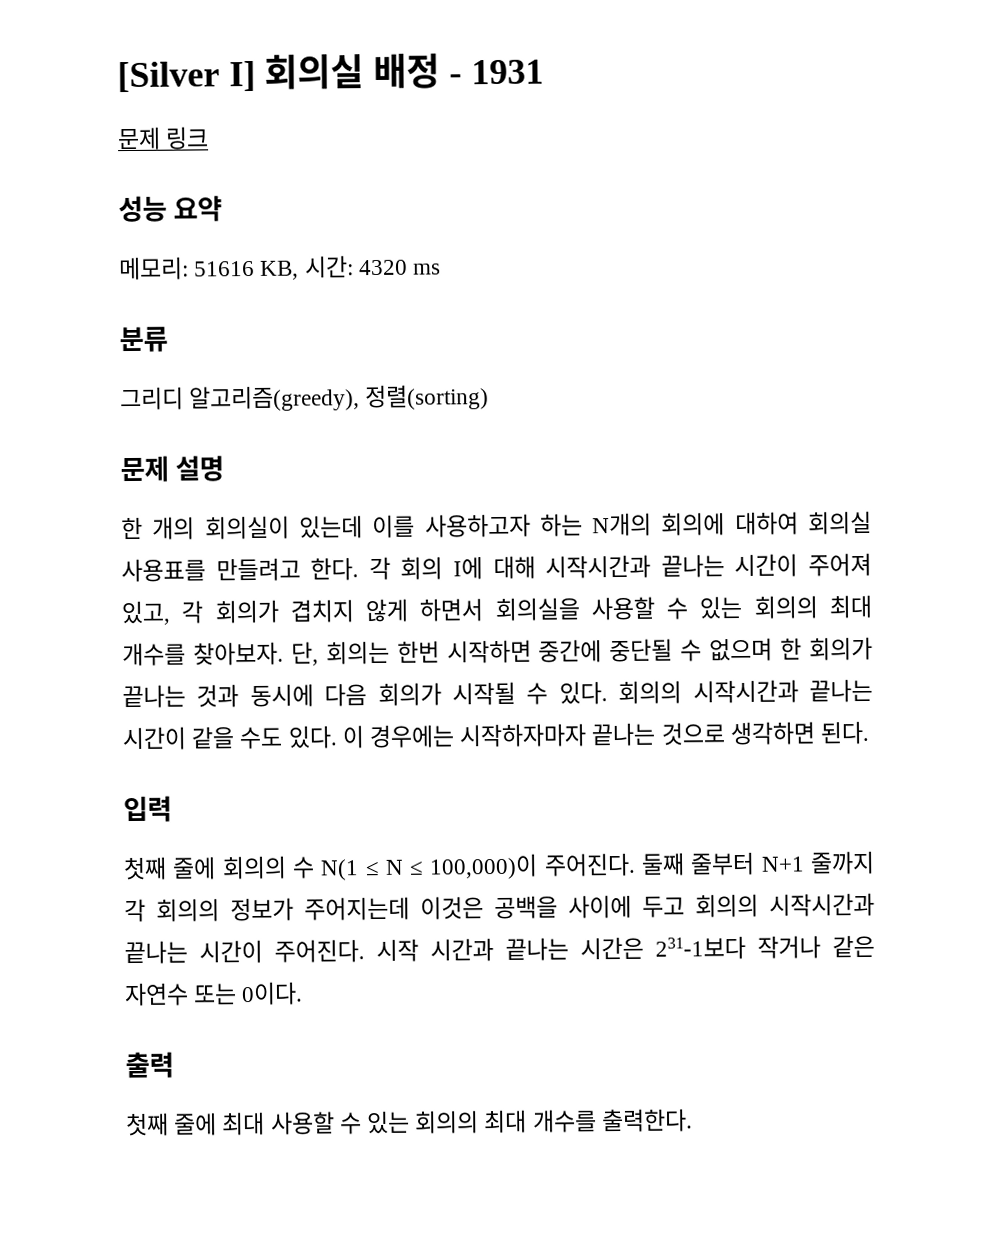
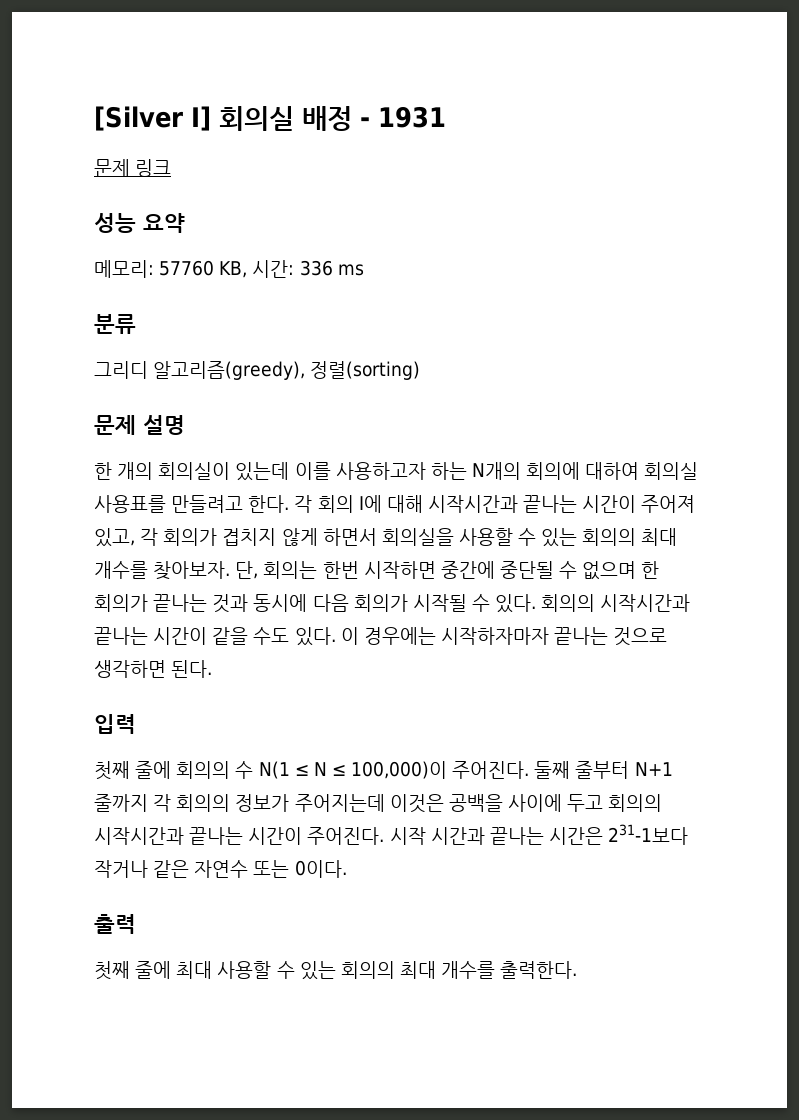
[193,260,256,277] 51616 -> [159,260,215,276] 57760
[357,259,408,276] 4320 -> [299,260,333,276] 336

